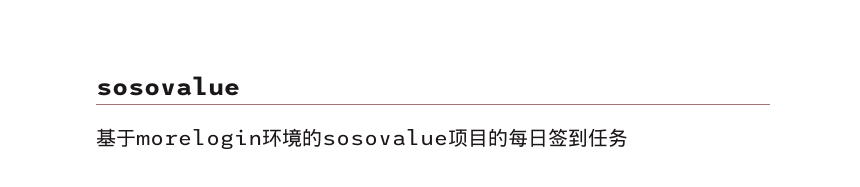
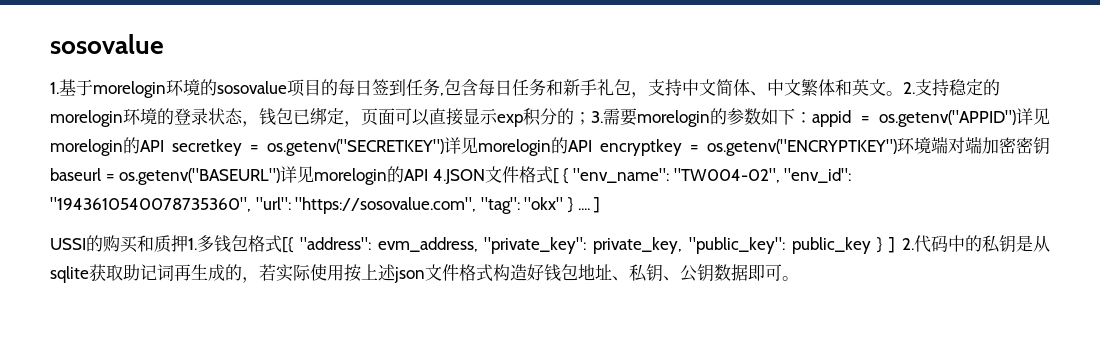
(240, 86) none -> [50,82,59,94] 1.
(628, 137) none -> [440,79,1000,98] [50,107,1050,127] [50,136,1050,156] [50,166,852,185] [50,197,601,214] [50,235,1051,254] [50,264,799,283] ,包含每日任务和新手礼包，支持中文简体、中文繁体和英文。2.支持稳定的morelogin环境的登录状态，钱包已绑定，页面可以直接显示exp积分的；3.需要morelogin的参数如下：appid = os.getenv("APPID")详见morelogin的API secretkey = os.getenv("SECRETKEY")详见morelogin的API encryptkey = os.getenv("ENCRYPTKEY")环境端对端加密密钥baseurl = os.getenv("BASEURL")详见morelogin的API 4.JSON文件格式[ { "env_name": "TW004-02", "env_id": "1943610540078735360", "url": "https://sosovalue.com", "tag": "okx" } .... ] // USSI的购买和质押1.多钱包格式[{ "address": evm_address, "private_key": private_key, "public_key": public_key } ] 2.代码中的私钥是从sqlite获取助记词再生成的，若实际使用按上述json文件格式构造好钱包地址、私钥、公钥数据即可。

